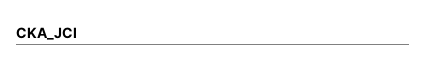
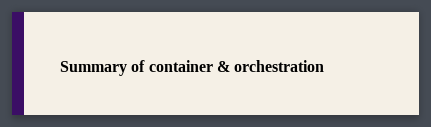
[16,27,77,40] CKA_JCI -> [60,60,325,76] Summary of container & orchestration

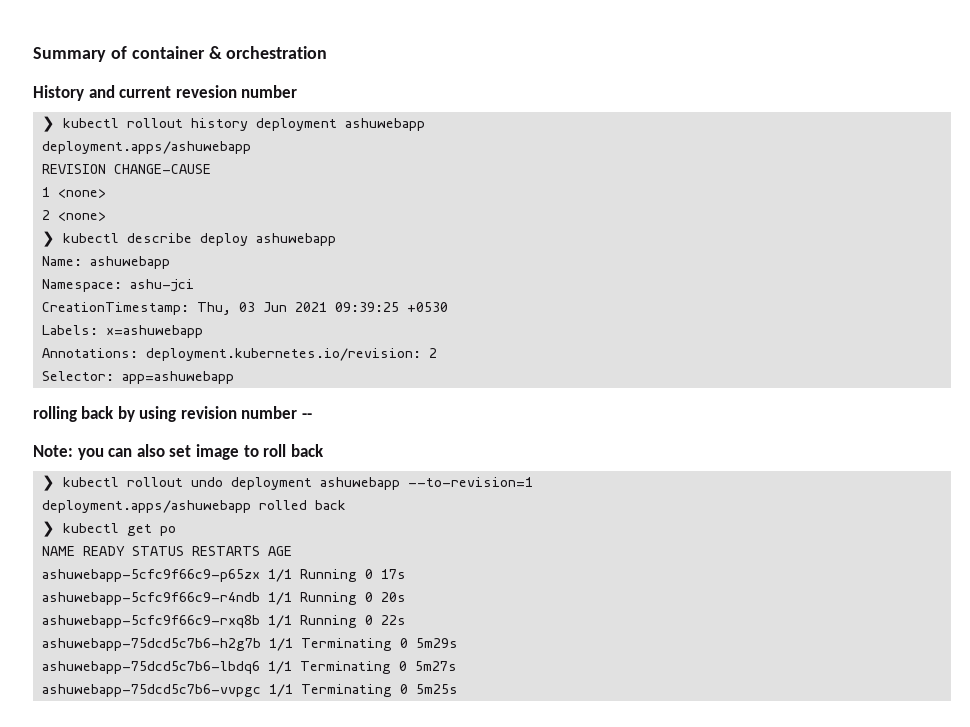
(325, 66) none -> [33,85,298,101] [42,116,426,132] [42,141,252,154] [42,164,212,174] [42,187,107,198] [42,210,107,221] [42,231,337,247] [42,256,171,269] [42,279,195,292] [42,302,449,315] [42,325,204,338] [42,348,438,361] [42,371,235,384] [33,406,312,422] [33,444,324,460] [42,475,534,491] [42,500,347,513] [42,521,177,537] [42,546,293,556] [42,569,407,582] [42,592,407,605] [42,615,407,628] [42,638,459,651] [42,661,458,674] [42,684,459,697] // History and current revesion number // ❯ kubectl rollout history deployment ashuwebapp // deployment.apps/ashuwebapp // REVISION CHANGE-CAUSE // 1 <none> // 2 <none> // ❯ kubectl describe deploy ashuwebapp // Name: ashuwebapp // Namespace: ashu-jci // CreationTimestamp: Thu, 03 Jun 2021 09:39:25 +0530 // Labels: x=ashuwebapp // Annotations: deployment.kubernetes.io/revision: 2 // Selector: app=ashuwebapp // rolling back by using revision number -- // Note: you can also set image to roll back // ❯ kubectl rollout undo deployment ashuwebapp --to-revision=1 // deployment.apps/ashuwebapp rolled back // ❯ kubectl get po // NAME READY STATUS RESTARTS AGE // ashuwebapp-5cfc9f66c9-p65zx 1/1 Running 0 17s // ashuwebapp-5cfc9f66c9-r4ndb 1/1 Running 0 20s // ashuwebapp-5cfc9f66c9-rxq8b 1/1 Running 0 22s // ashuwebapp-75dcd5c7b6-h2g7b 1/1 Terminating 0 5m29s // ashuwebapp-75dcd5c7b6-lbdq6 1/1 Terminating 0 5m27s // ashuwebapp-75dcd5c7b6-vvpgc 1/1 Terminating 0 5m25s

